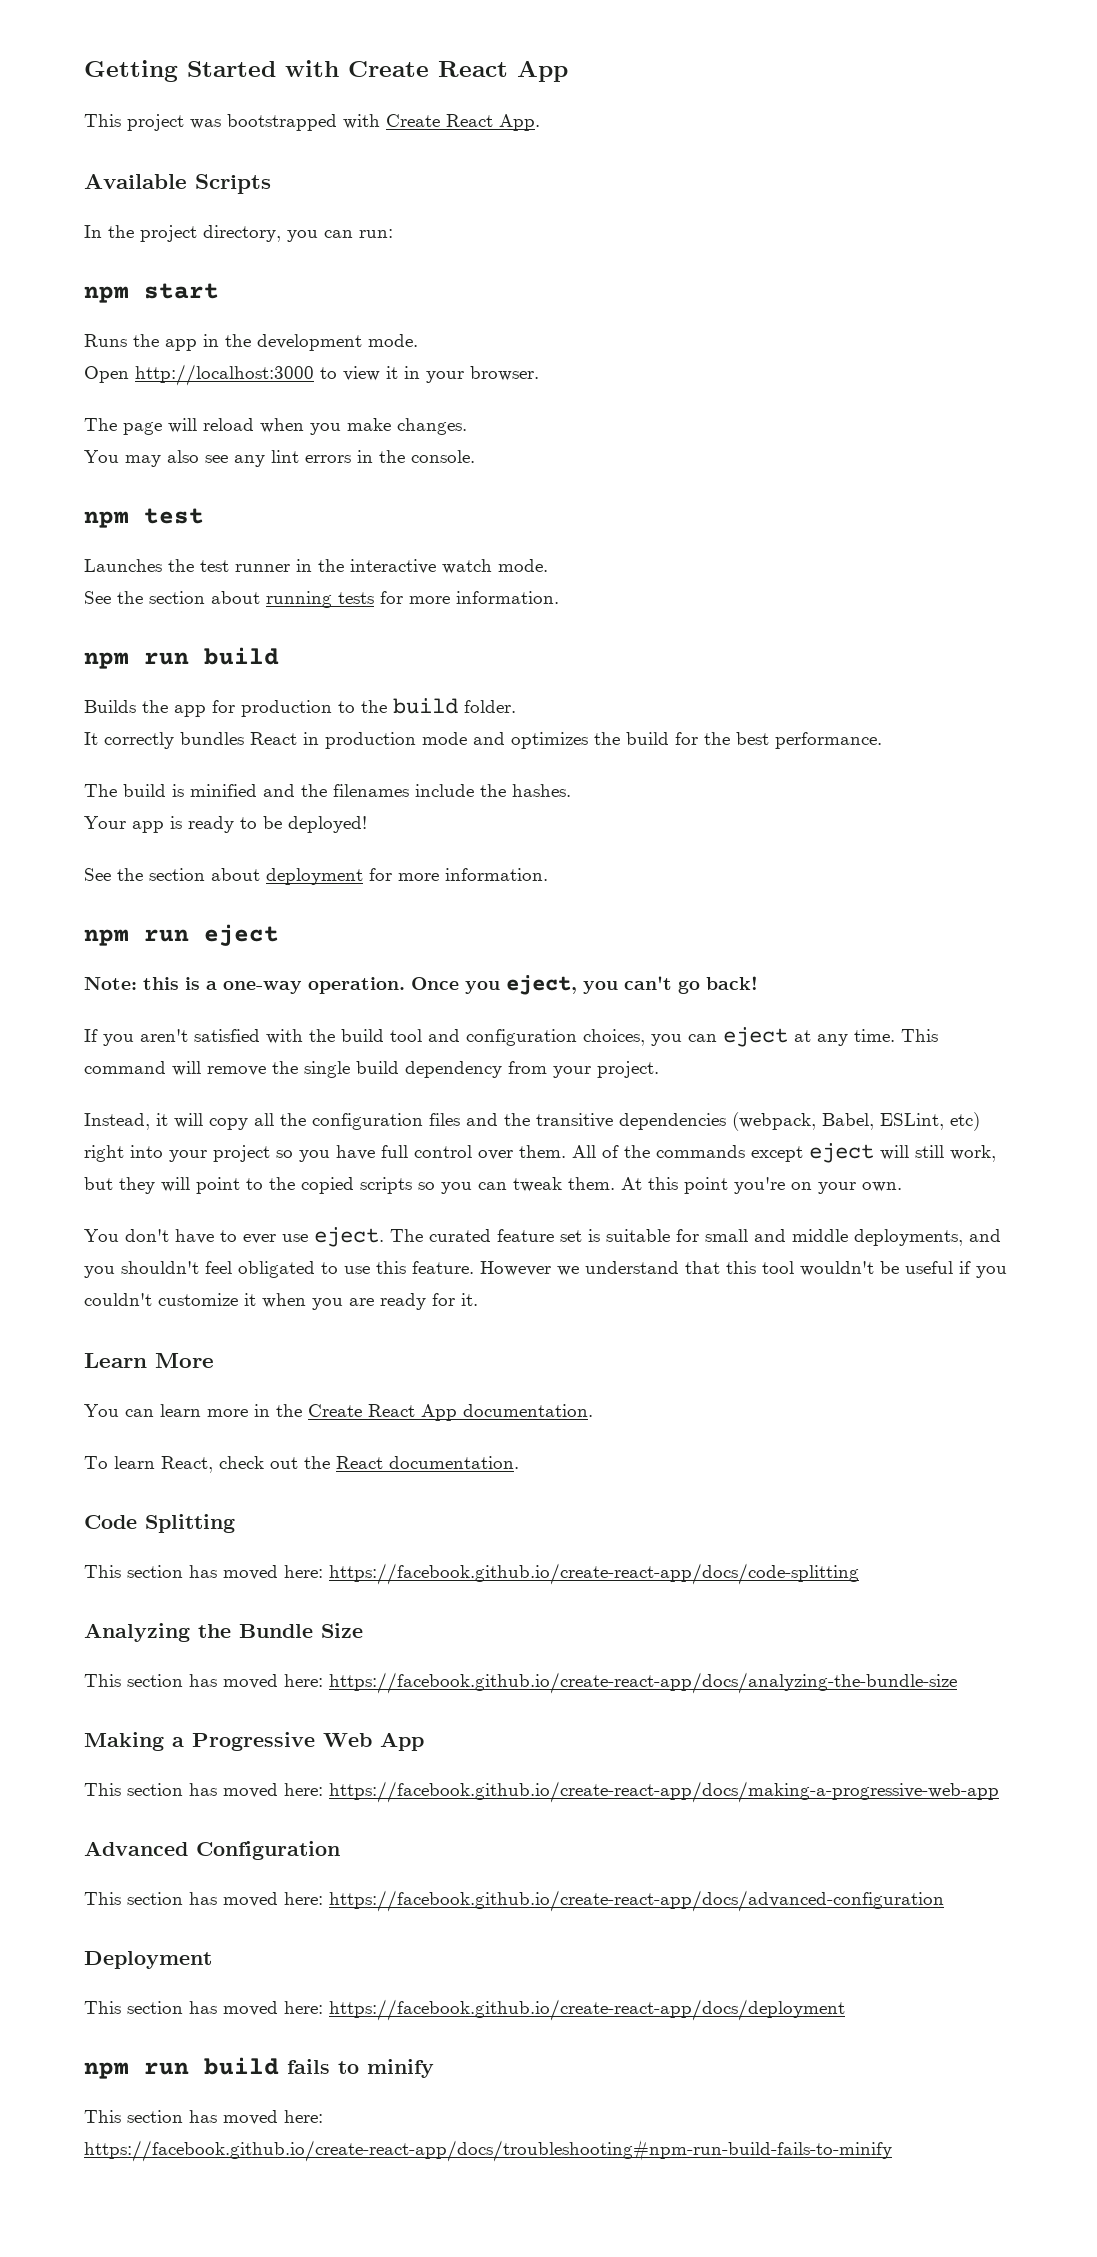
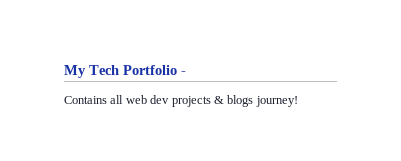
[84,60,568,82] [84,114,540,131] [84,174,271,194] [84,225,393,242] [84,283,219,303] [84,334,418,351] [84,364,539,386] [84,418,467,435] [84,450,475,467] [84,508,204,528] [84,559,548,574] [84,591,559,608] [84,647,279,669] [84,698,516,717] [84,732,882,749] [84,784,571,797] [84,816,367,833] [84,868,548,885] [84,924,279,946] [84,975,758,995] [84,1027,938,1047] [84,1061,659,1078] [84,1112,980,1131] [84,1143,996,1163] [84,1177,902,1194] [84,1227,1001,1247] [84,1261,1007,1278] [84,1293,478,1310] [84,1353,214,1368] [84,1404,593,1421] [84,1456,519,1473] [84,1514,235,1533] [84,1563,859,1585] [84,1623,363,1642] [84,1672,957,1694] [84,1732,424,1751] [84,1781,999,1803] [84,1841,340,1860] [84,1890,944,1912] [84,1951,212,1969] [84,1999,845,2021] [84,2057,434,2079] [84,2110,323,2125] [84,2140,892,2162] Getting Started with Create React App // This project was bootstrapped with Create React App. // Available Scripts // In the project directory, you can run: // npm start // Runs the app in the development mode. // Open http://localhost:3000 to view it in your browser. // The page will reload when you make changes. // You may also see any lint errors in the console. // npm test // Launches the test runner in the interactive watch mode. // See the section about running tests for more information. // npm run build // Builds the app for production to the build folder. // It correctly bundles React in production mode and optimizes the build for the best performance. // The build is minified and the filenames include the hashes. // Your app is ready to be deployed! // See the section about deployment for more information. // npm run eject // Note: this is a one-way operation. Once you eject, you can't go back! // If you aren't satisfied with the build tool and configuration choices, you can eject at any time. This command will remove the single build dependency from your project. // Instead, it will copy all the configuration files and the transitive dependencies (webpack, Babel, ESLint, etc) right into your project so you have full control over them. All of the commands except eject will still work, but they will point to the copied scripts so you can tweak them. At this point you're on your own. // You don't have to ever use eject. The curated feature set is suitable for small and middle deployments, and you shouldn't feel obligated to use this feature. However we understand that this tool wouldn't be useful if you couldn't customize it when you are ready for it. // Learn More // You can learn more in the Create React App documentation. // To learn React, check out the React documentation. // Code Splitting // This section has moved here: https://facebook.github.io/create-react-app/docs/code-splitting // Analyzing the Bundle Size // This section has moved here: https://facebook.github.io/create-react-app/docs/analyzing-the-bundle-size // Making a Progressive Web App // This section has moved here: https://facebook.github.io/create-react-app/docs/making-a-progressive-web-app // Advanced Configuration // This section has moved here: https://facebook.github.io/create-react-app/docs/advanced-configuration // Deployment // This section has moved here: https://facebook.github.io/create-react-app/docs/deployment // npm run build fails to minify // This section has moved here: https://facebook.github.io/create-react-app/docs/troubleshooting#npm-run-build-fails-to-minify -> [64,65,186,78] [64,95,298,107] My Tech Portfolio - // Contains all web dev projects & blogs journey!

